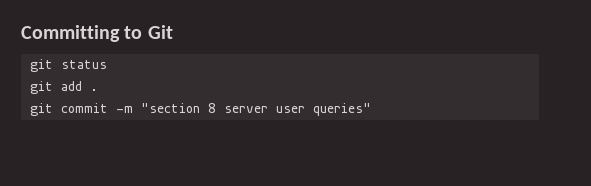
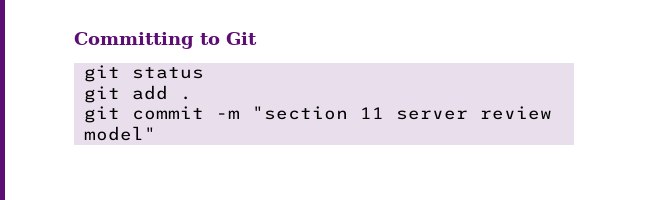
[207,103,371,116] 8 server user queries" -> [359,106,552,120] [83,126,156,141] 11 server review model"

